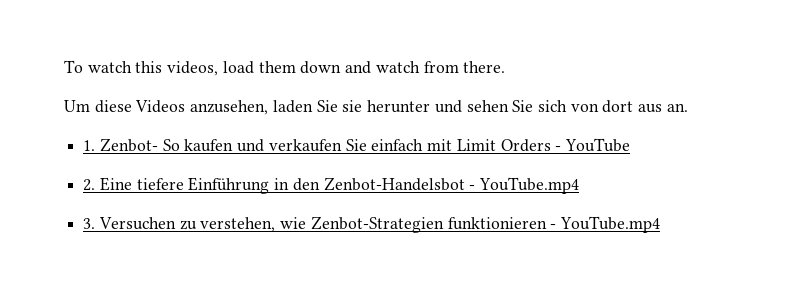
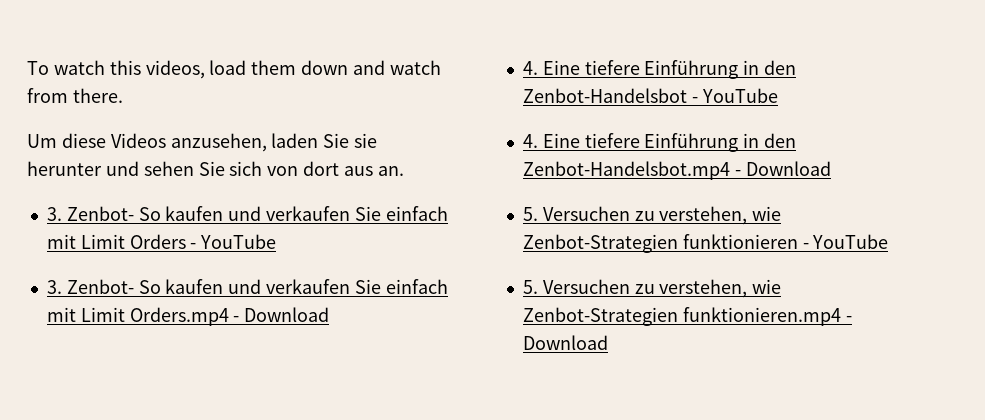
[83,140,96,151] 1. -> [46,207,62,221] 3.
[83,179,96,191] 2. -> [46,279,448,294] [46,307,330,326] [522,61,538,75] 3. Zenbot- So kaufen und verkaufen Sie einfach mit Limit Orders.mp4 - Download // 4.
[479,177,580,194] [83,218,96,229] YouTube.mp4 // 3. -> [701,88,778,103] [522,133,797,152] [522,161,831,180] [522,207,538,221] YouTube // 4. Eine tiefere Einführung in den Zenbot-Handelsbot.mp4 - Download // 5.
[560,216,661,233] YouTube.mp4 -> [812,234,889,249] [522,279,782,298] [522,307,852,326] [522,335,608,350] YouTube // 5. Versuchen zu verstehen, wie Zenbot-Strategien funktionieren.mp4 - Download

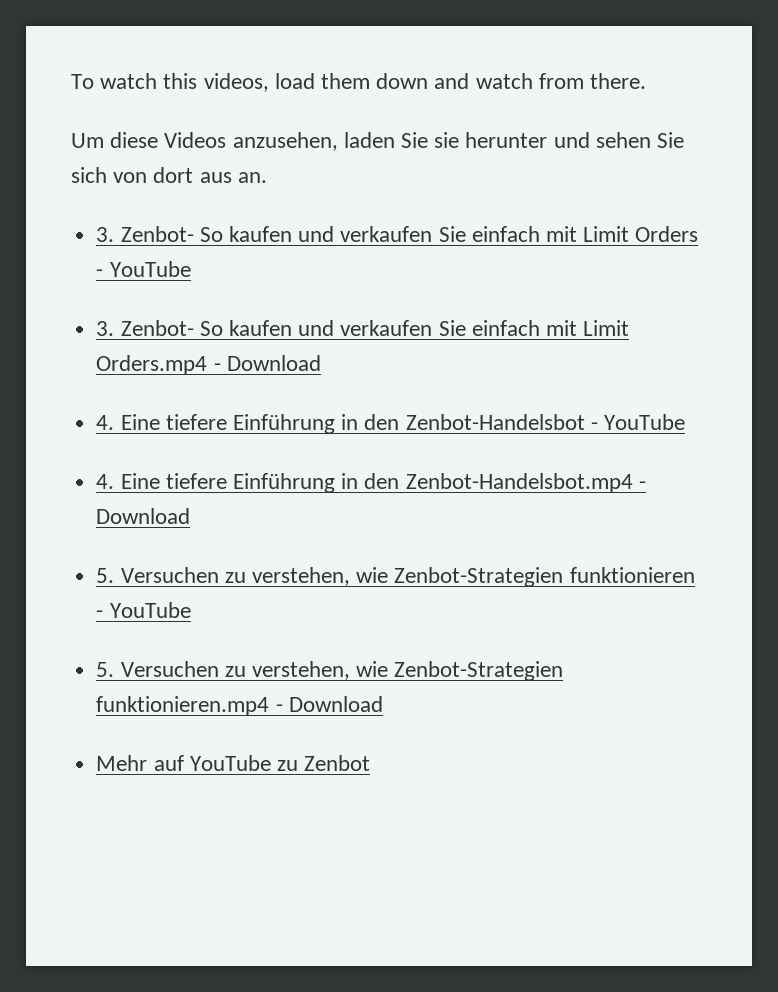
(608, 342) none -> [96,755,371,771] // Mehr auf YouTube zu Zenbot

